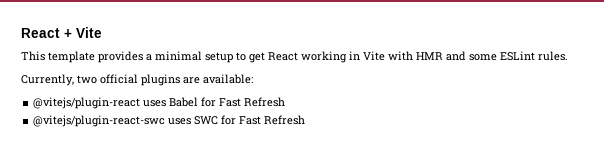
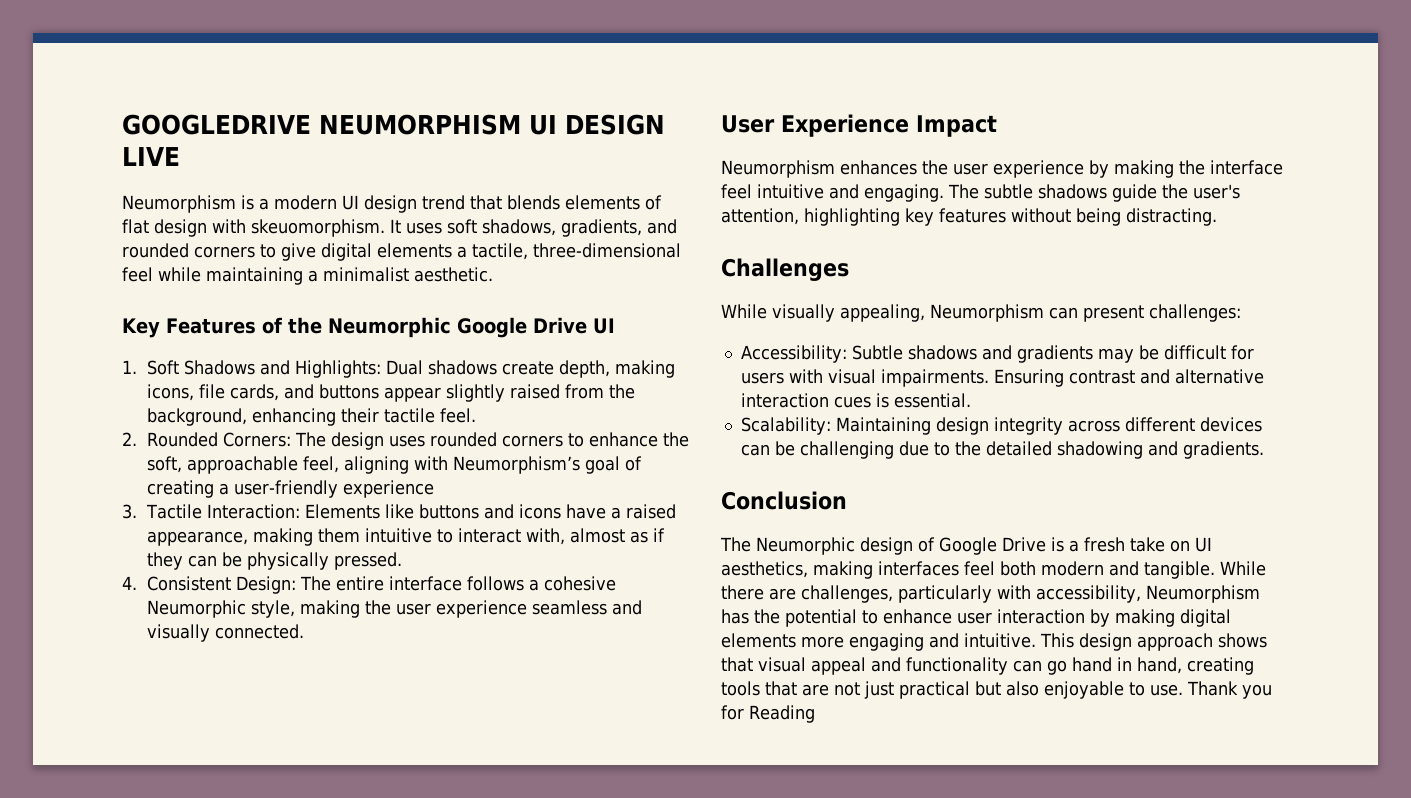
[21,27,102,38] [21,51,568,63] [21,74,253,86] [33,97,286,109] [33,115,306,127] React + Vite // This template provides a minimal setup to get React working in Vite with HMR and some ESLint rules. // Currently, two official plugins are available: // @vitejs/plugin-react uses Babel for Fast Refresh // @vitejs/plugin-react-swc uses SWC for Fast Refresh -> [122,114,665,135] [122,147,180,166] [122,195,662,213] [122,219,677,237] [122,243,681,261] [122,267,493,285] [122,317,615,338] [122,360,675,378] [146,384,635,402] [146,408,476,426] [122,432,689,450] [146,456,642,474] [146,480,434,498] [122,504,676,519] [146,528,665,546] [146,552,402,570] [122,576,616,594] [146,600,642,618] [146,624,304,642] [721,114,997,137] [721,160,1283,178] [721,184,1240,202] [721,208,1217,226] [721,258,849,281] [721,304,1241,322] [740,345,1254,363] [740,369,1264,387] [740,393,971,408] [740,417,1262,435] [740,441,1264,459] [721,491,847,510] [720,537,1212,555] [721,561,1266,579] [721,585,1260,603] [721,609,1231,627] [721,633,1267,651] [721,657,1254,675] [721,681,1272,699] [721,705,815,723] GOOGLEDRIVE NEUMORPHISM UI DESIGN LIVE // Neumorphism is a modern UI design trend that blends elements of flat design with skeuomorphism. It uses soft shadows, gradients, and rounded corners to give digital elements a tactile, three-dimensional feel while maintaining a minimalist aesthetic. // Key Features of the Neumorphic Google Drive UI // 1. Soft Shadows and Highlights: Dual shadows create depth, making icons, file cards, and buttons appear slightly raised from the background, enhancing their tactile feel. // 2. Rounded Corners: The design uses rounded corners to enhance the soft, approachable feel, aligning with Neumorphism’s goal of creating a user-friendly experience // 3. Tactile Interaction: Elements like buttons and icons have a raised appearance, making them intuitive to interact with, almost as if they can be physically pressed. // 4. Consistent Design: The entire interface follows a cohesive Neumorphic style, making the user experience seamless and visually connected. // User Experience Impact // Neumorphism enhances the user experience by making the interface feel intuitive and engaging. The subtle shadows guide the user's attention, highlighting key features without being distracting. // Challenges // While visually appealing, Neumorphism can present challenges: // Accessibility: Subtle shadows and gradients may be difficult for users with visual impairments. Ensuring contrast and alternative interaction cues is essential. // Scalability: Maintaining design integrity across different devices can be challenging due to the detailed shadowing and gradients. // Conclusion // The Neumorphic design of Google Drive is a fresh take on UI aesthetics, making interfaces feel both modern and tangible. While there are challenges, particularly with accessibility, Neumorphism has the potential to enhance user interaction by making digital elements more engaging and intuitive. This design approach shows that visual appeal and functionality can go hand in hand, creating tools that are not just practical but also enjoyable to use. Thank you for Reading

